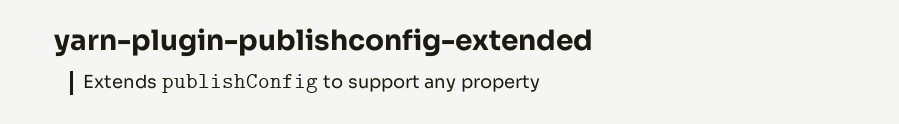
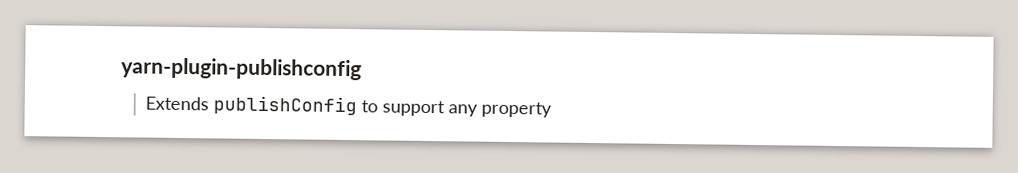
[54,28,593,57] yarn-plugin-publishconfig-extended -> [121,57,362,81] yarn-plugin-publishconfig

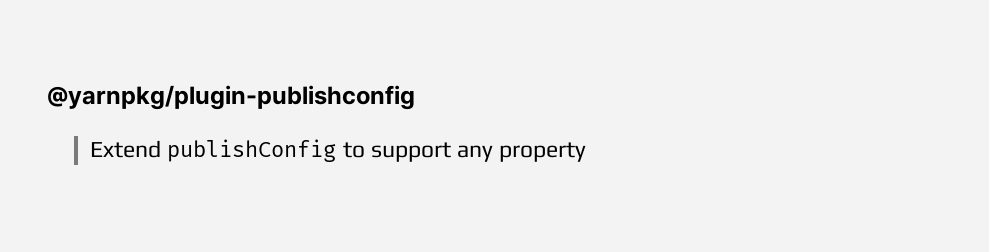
[121,57,362,81] [145,96,210,111] yarn-plugin-publishconfig // Extends -> [47,85,415,110] [90,140,162,158] @yarnpkg/plugin-publishconfig // Extend

